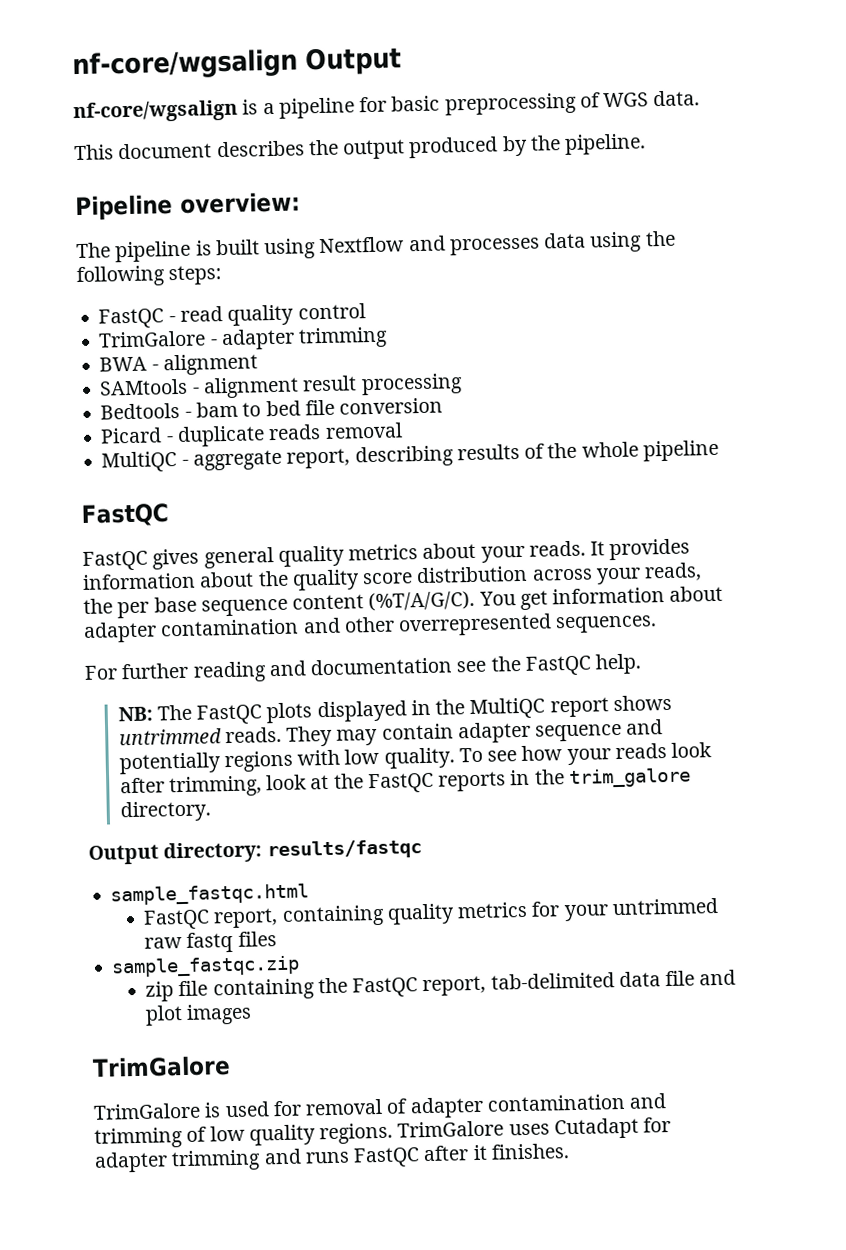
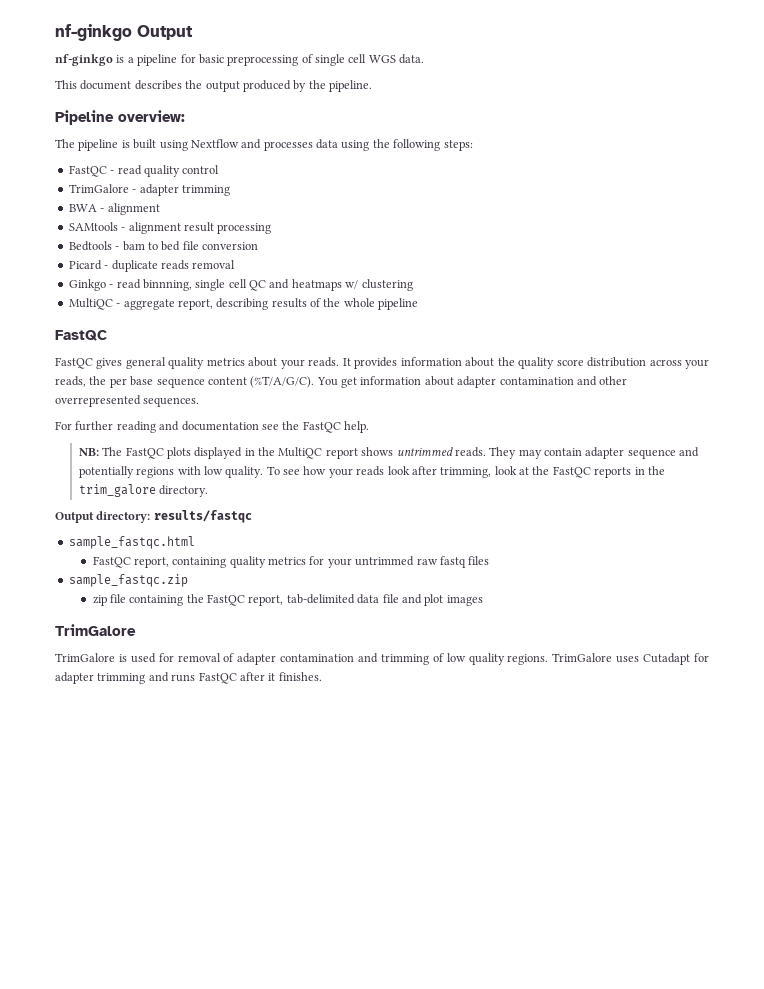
[72,48,298,81] nf-core/wgsalign -> [55,24,132,41] nf-ginkgo
[73,99,238,124] nf-core/wgsalign -> [55,54,113,66] nf-ginkgo
(601, 100) none -> [315,54,367,66] single cell
(403, 430) none -> [68,279,413,291] // Ginkgo - read binnning, single cell QC and heatmaps w/ clustering

